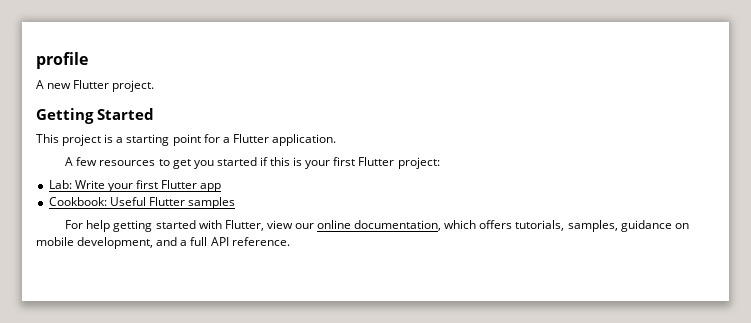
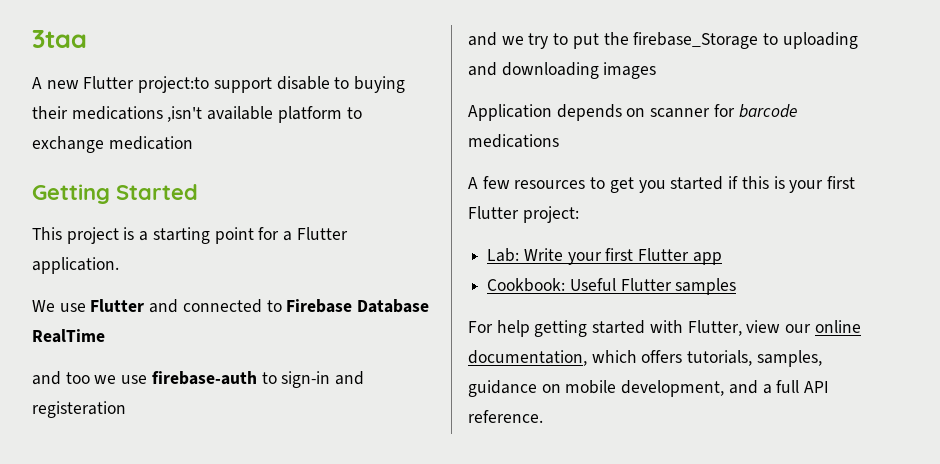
[36,52,88,69] profile -> [32,30,87,48] 3taa
[112,80,155,92] project. -> [138,76,406,93] [32,106,362,123] [32,136,193,153] project:to support disable to buying their medications ,isn't available platform to exchange medication
(336, 140) none -> [32,299,430,313] [32,329,105,343] [32,371,365,388] [32,401,126,418] [468,32,858,49] [468,62,657,79] [468,104,797,121] [468,134,559,148] // We use Flutter and connected to Firebase Database RealTime // and too we use firebase-auth to sign-in and registeration // and we try to put the firebase_Storage to uploading and downloading images // Application depends on scanner for barcode medications

